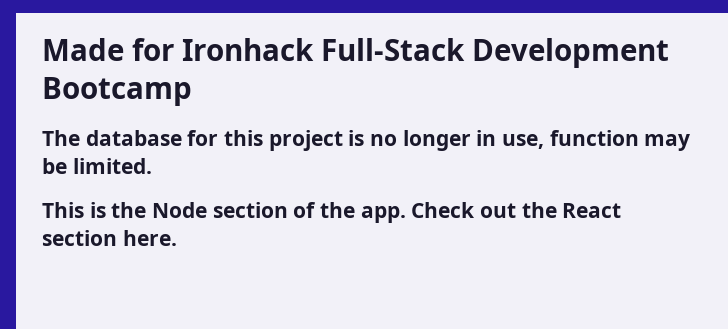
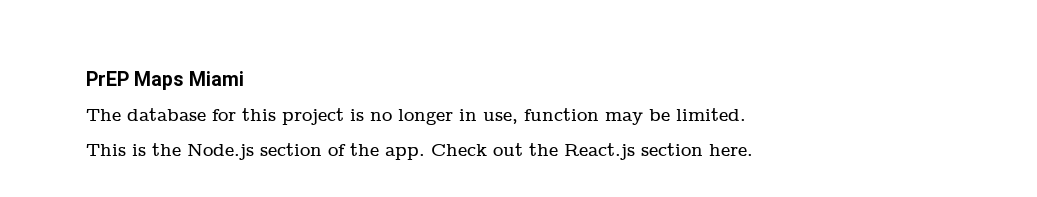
[42,38,669,68] [42,77,192,106] Made for Ironhack Full-Stack Development Bootcamp -> [86,71,244,90] PrEP Maps Miami
[152,202,208,218] Node -> [187,143,254,160] Node.js
[562,203,622,218] React -> [564,143,635,160] React.js

